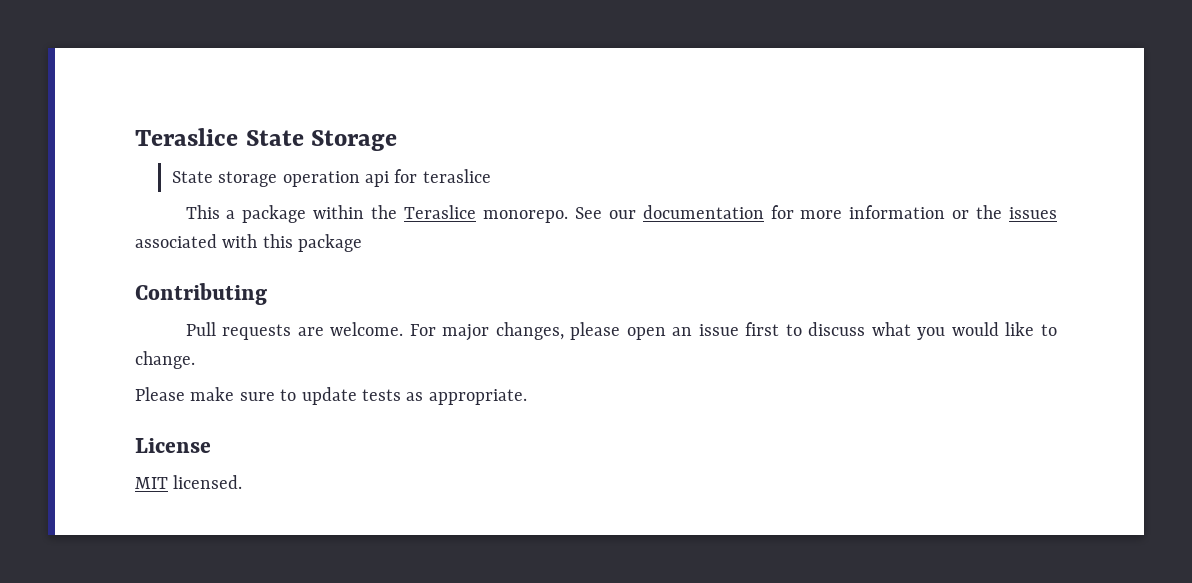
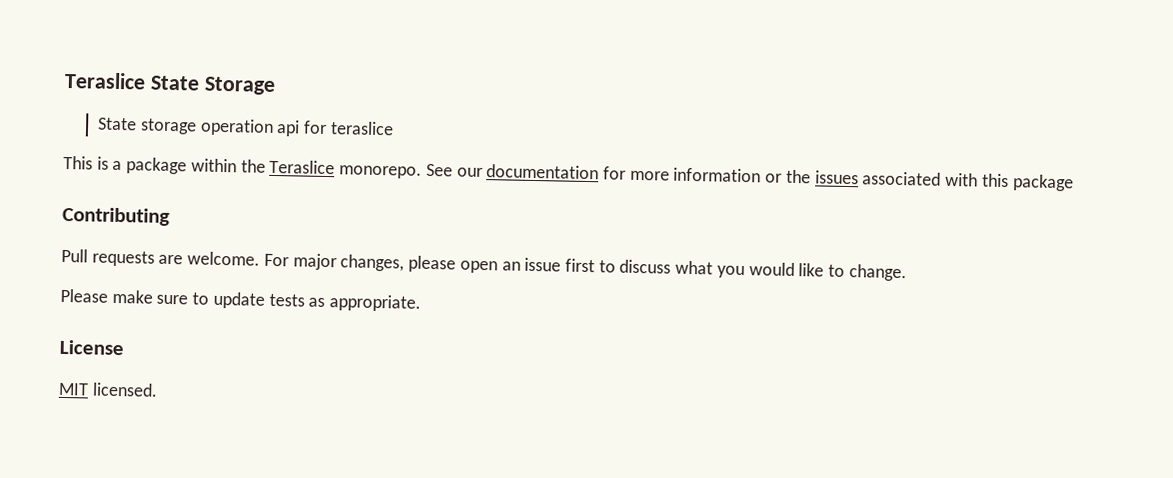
(220, 212) none -> [96,156,109,170] is

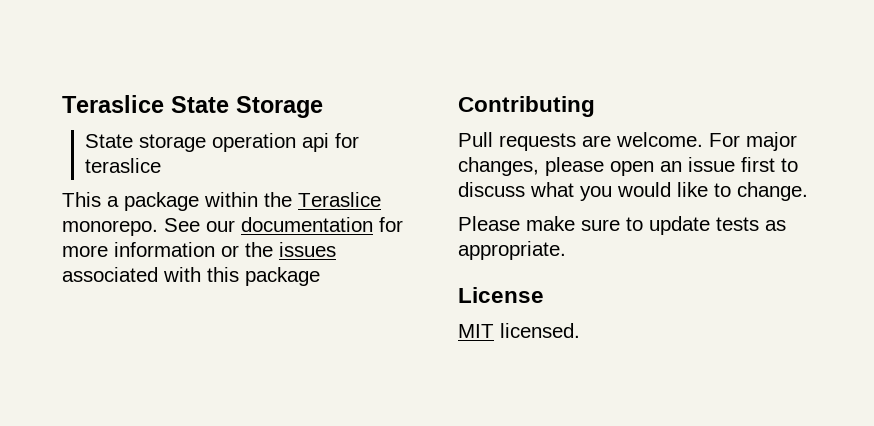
[96,156,109,170] is -> (101, 199) none

